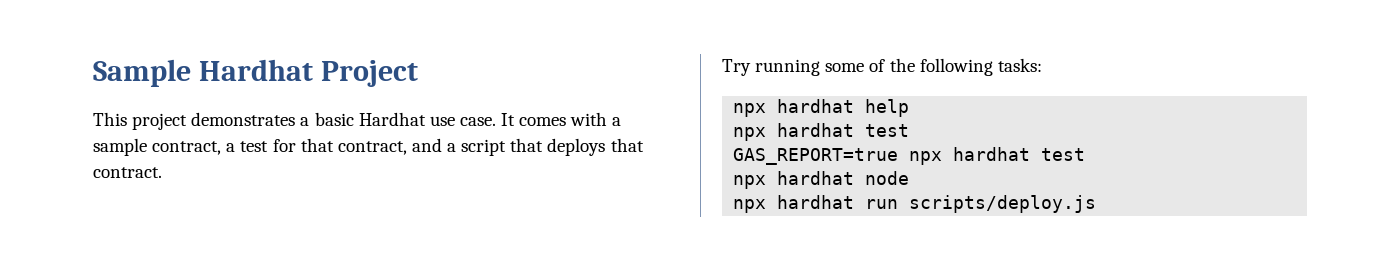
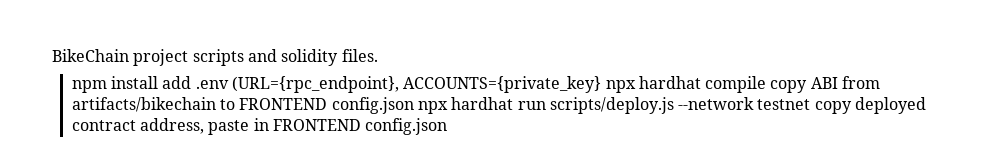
[93,59,418,87] [93,112,622,130] [93,138,644,156] [93,167,162,178] [722,58,1042,76] [733,99,910,117] [733,123,910,141] [733,147,1086,165] [733,171,910,189] [733,195,1097,213] Sample Hardhat Project // This project demonstrates a basic Hardhat use case. It comes with a sample contract, a test for that contract, and a script that deploys that contract. // Try running some of the following tasks: // npx hardhat help // npx hardhat test // GAS_REPORT=true npx hardhat test // npx hardhat node // npx hardhat run scripts/deploy.js -> [52,49,378,66] [71,76,881,93] [71,97,927,114] [71,118,448,135] BikeChain project scripts and solidity files. // npm install add .env (URL={rpc_endpoint}, ACCOUNTS={private_key} npx hardhat compile copy ABI from artifacts/bikechain to FRONTEND config.json npx hardhat run scripts/deploy.js --network testnet copy deployed contract address, paste in FRONTEND config.json

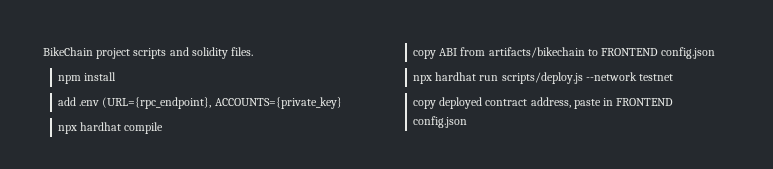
(158, 82) none -> (117, 76) //
(602, 84) none -> (342, 103) //
(767, 84) none -> (164, 128) //
(414, 105) none -> (716, 53) //
(811, 104) none -> (674, 77) //

